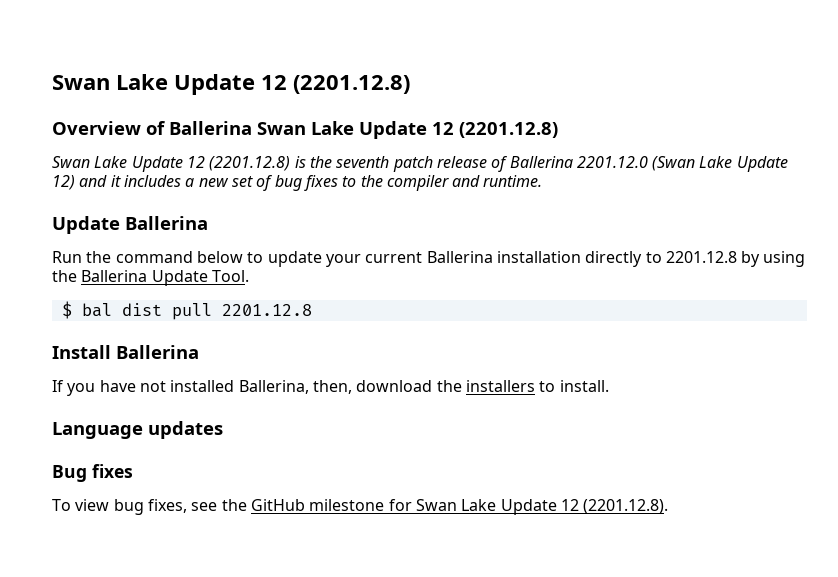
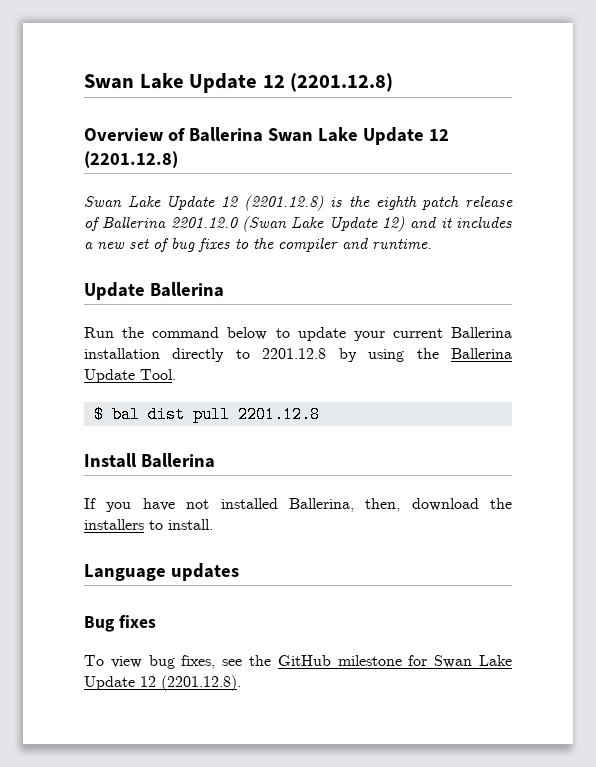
[336,156,390,168] seventh -> [375,196,417,210] eighth

